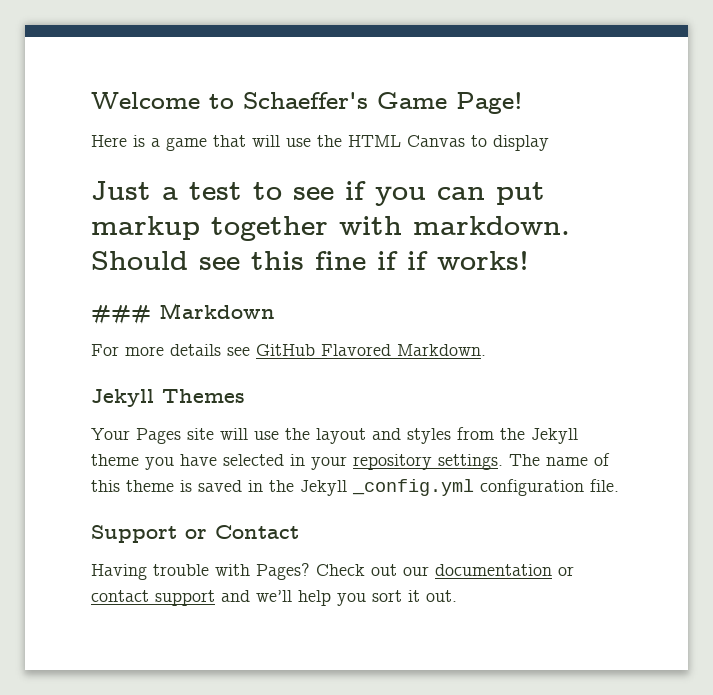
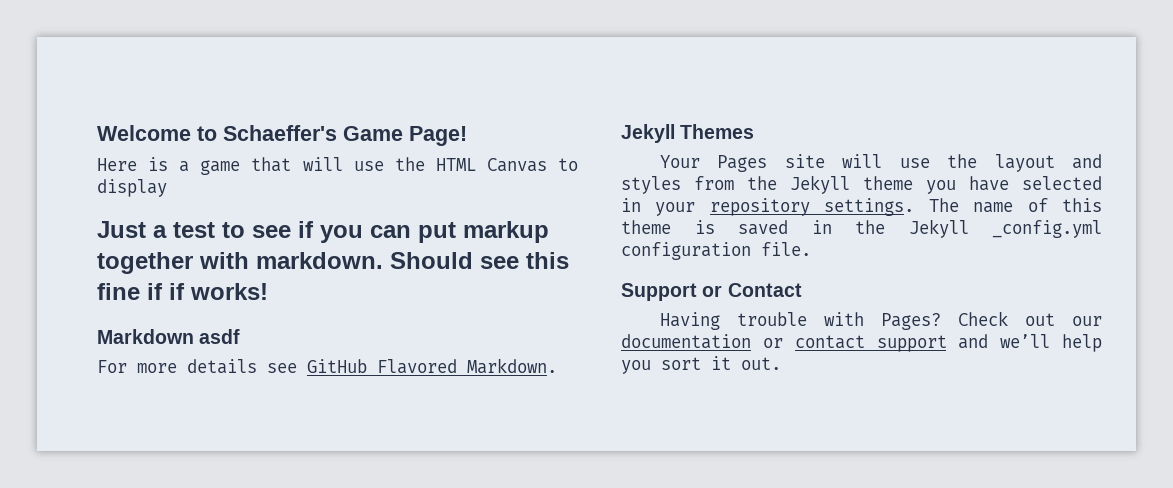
[91,305,151,324] ### -> (268, 291) none
(275, 311) none -> [199,329,241,344] asdf

